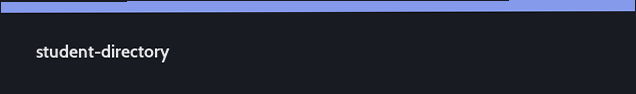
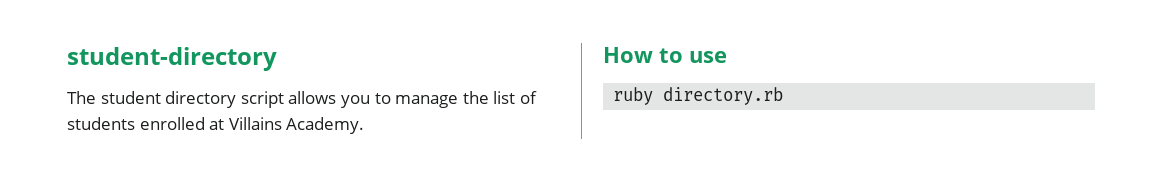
(171, 53) none -> [67,91,537,108] [67,117,365,134] [603,47,727,63] [613,87,784,105] // The student directory script allows you to manage the list of students enrolled at Villains Academy. // How to use // ruby directory.rb

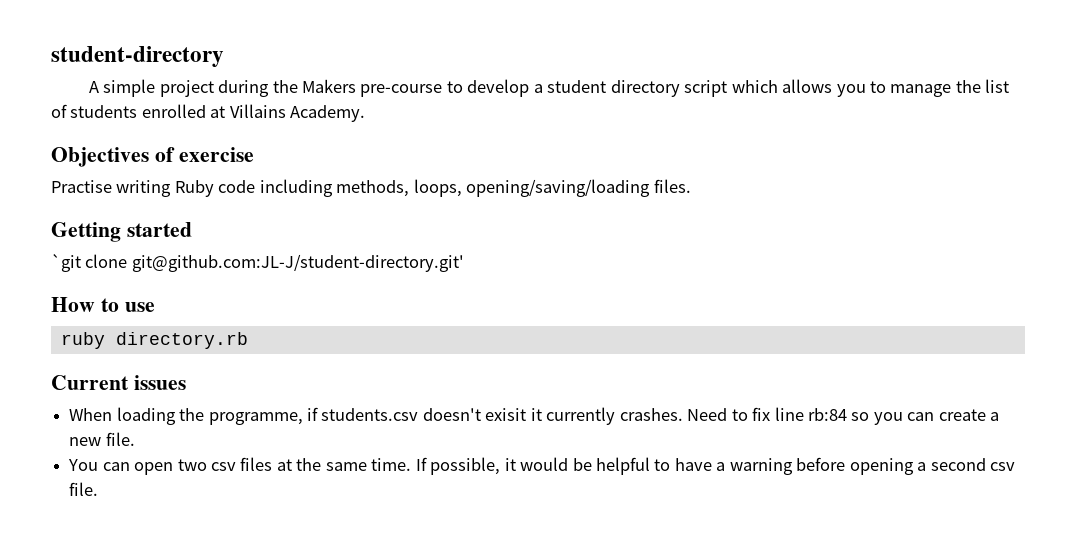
[67,91,96,104] The -> [88,79,543,97] A simple project during the Makers pre-course to develop a
(284, 99) none -> [731,80,778,93] which
(365, 125) none -> [51,147,254,167] [51,179,691,197] [51,222,192,242] [51,254,464,272] // Objectives of exercise // Practise writing Ruby code including methods, loops, opening/saving/loading files. // Getting started // `git clone git@github.com:JL-J/student-directory.git'
(784, 96) none -> [51,375,186,390] [69,407,1000,425] [69,432,135,446] [68,457,1016,475] [69,482,99,496] // Current issues // When loading the programme, if students.csv doesn't exisit it currently crashes. Need to fix line rb:84 so you can create a new file. // You can open two csv files at the same time. If possible, it would be helpful to have a warning before opening a second csv file.

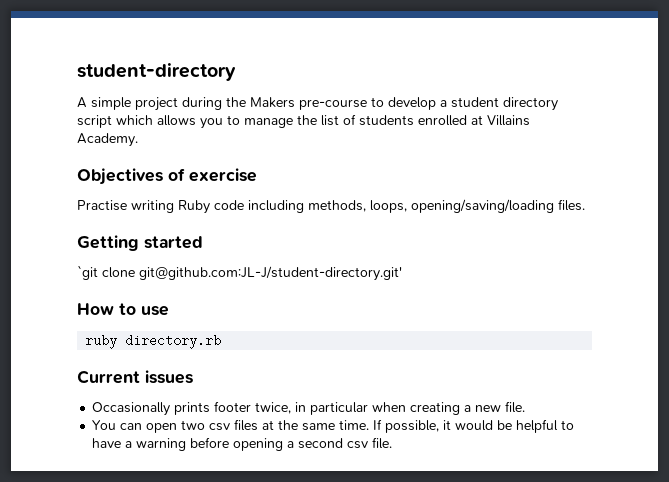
[69,407,986,425] When loading the programme, if students.csv doesn't exisit it currently crashes. Need to fix line rb:84 so you can create -> [92,401,461,416] Occasionally prints footer twice, in particular when creating

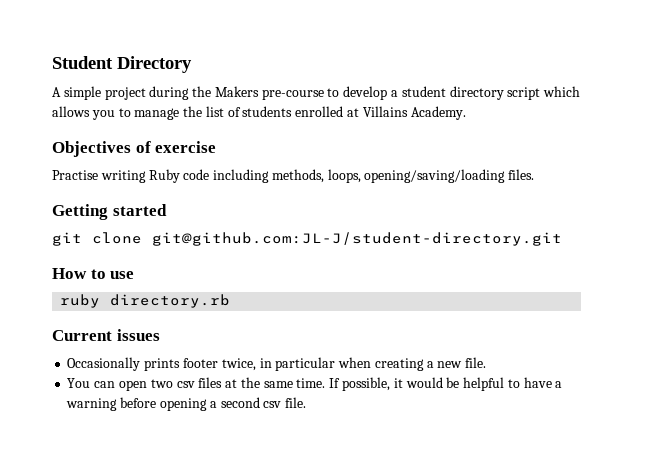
[77,63,236,81] student-directory -> [52,56,192,73] Student Directory
[77,265,402,281] `git clone git@github.com:JL-J/student-directory.git' -> [52,232,562,246] git clone git@github.com:JL-J/student-directory.git

